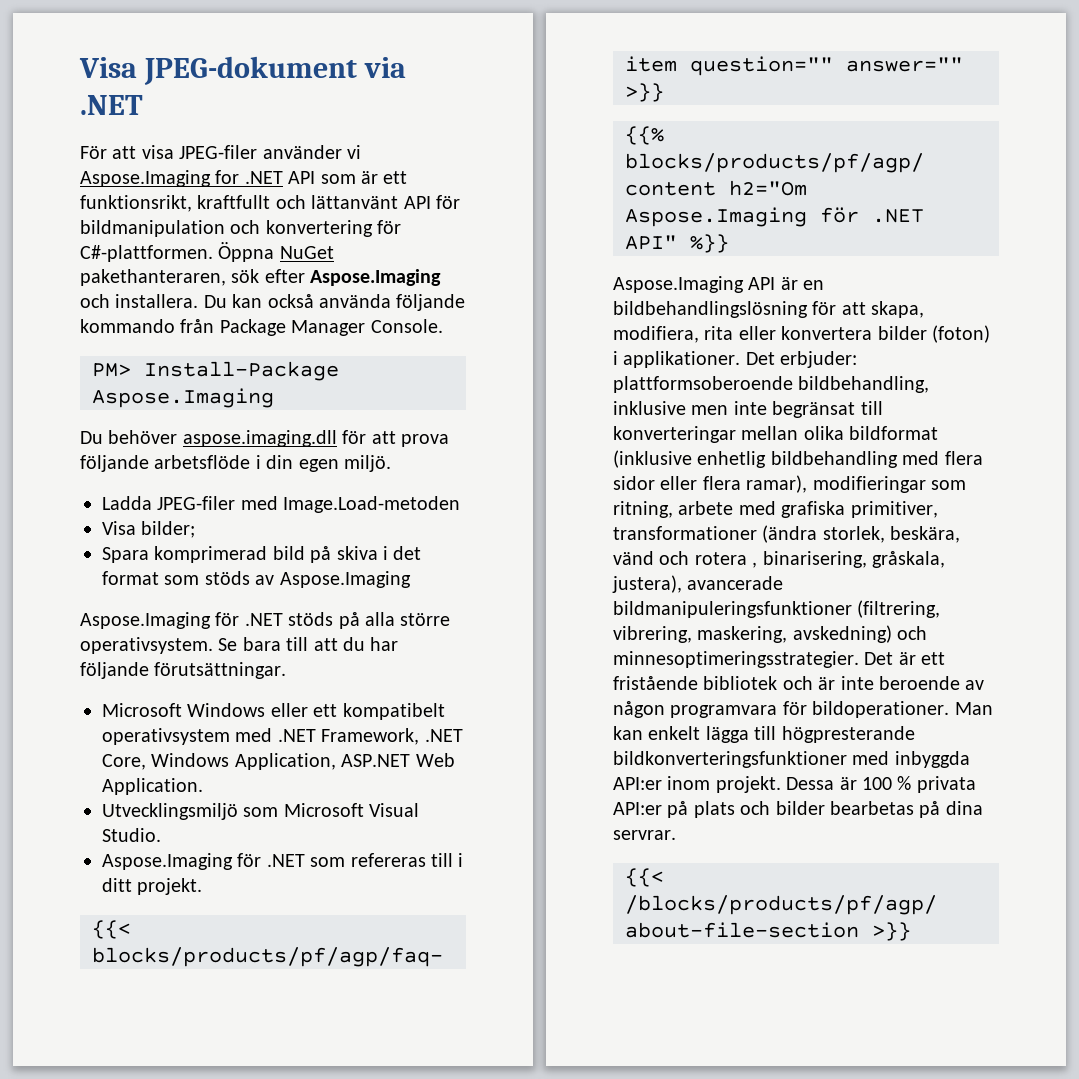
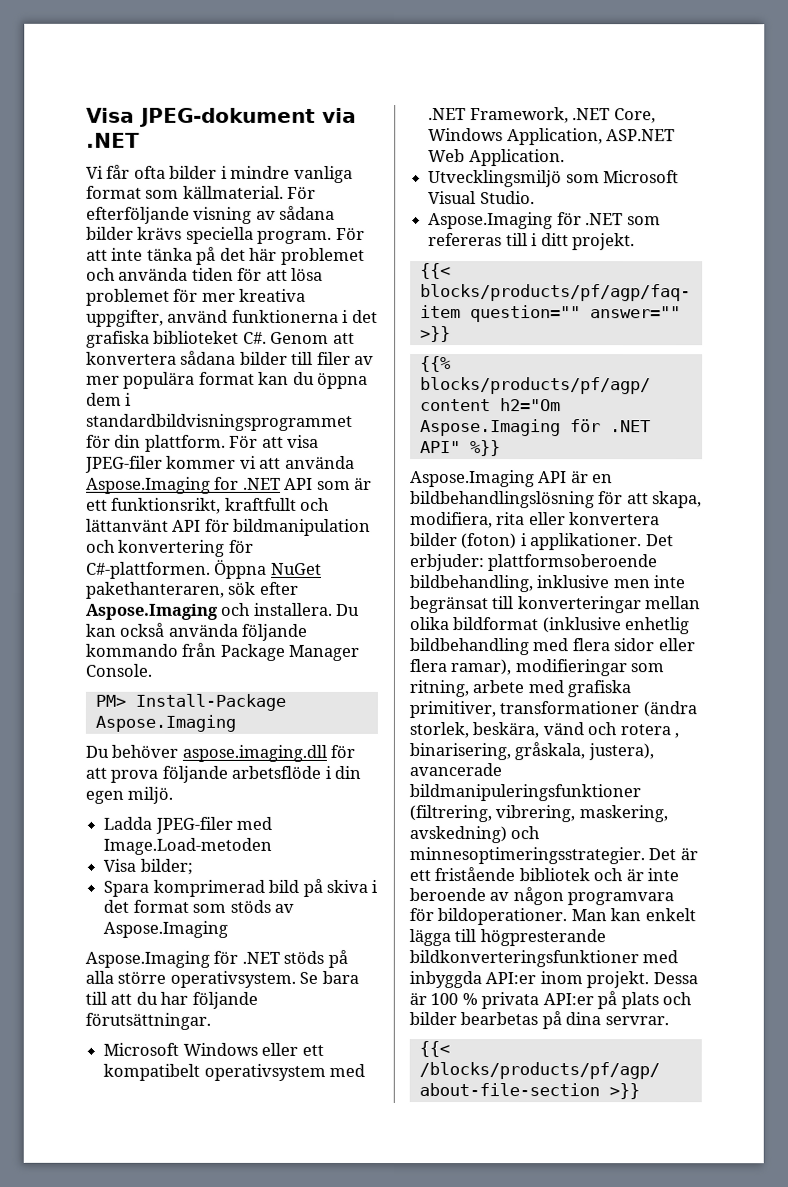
[80,145,361,159] För att visa JPEG-filer använder vi -> [86,164,353,183] [86,185,317,199] [86,205,336,224] [86,226,365,244] [86,246,365,265] [86,267,324,281] [86,288,307,306] [86,309,378,327] [86,330,355,348] [86,350,375,365] [86,371,369,389] [86,392,133,406] [86,413,353,431] [86,434,320,452] [85,455,355,473] Vi får ofta bilder i mindre vanliga format som källmaterial. För efterföljande visning av sådana bilder krävs speciella program. För att inte tänka på det här problemet och använda tiden för att lösa problemet för mer kreativa uppgifter, använd funktionerna i det grafiska biblioteket C#. Genom att konvertera sådana bilder till filer av mer populära format kan du öppna dem i standardbildvisningsprogrammet för din plattform. För att visa JPEG-filer kommer vi att använda

